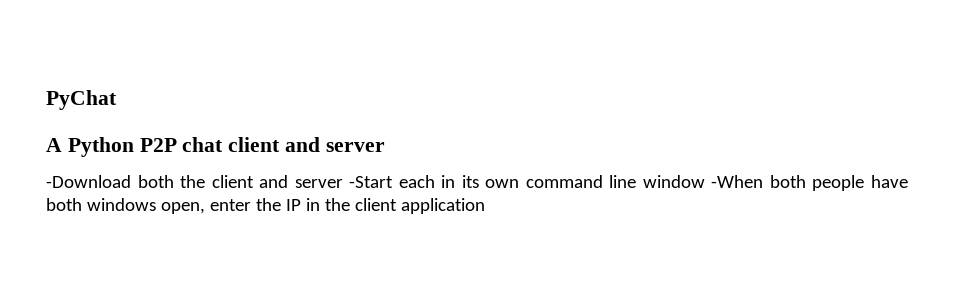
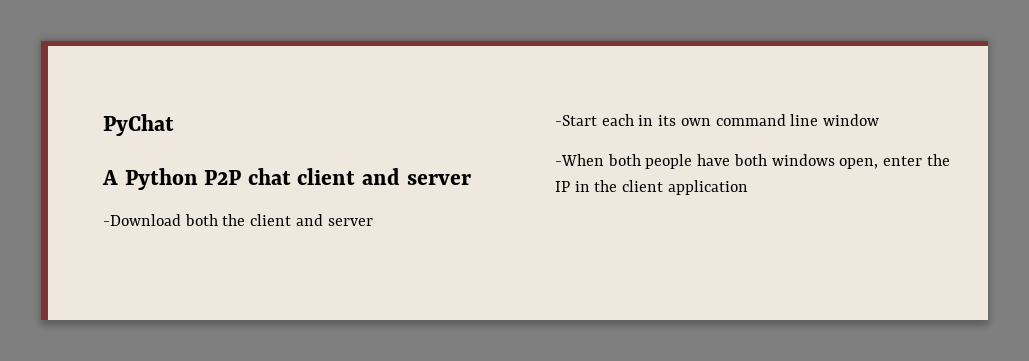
(343, 183) none -> (373, 222) //
(705, 181) none -> (880, 120) //

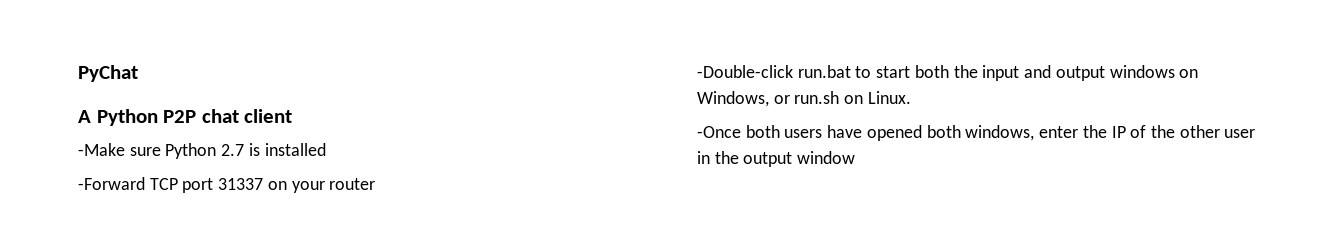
[362,168,471,185] [103,214,373,226] [555,114,880,126] [555,154,950,169] [555,180,748,195] and server // -Download both the client and server // -Start each in its own command line window // -When both people have both windows open, enter the IP in the client application -> [78,143,326,159] [78,177,376,193] [697,65,1199,81] [697,91,911,107] [697,125,1256,141] [697,151,856,167] // -Make sure Python 2.7 is installed // -Forward TCP port 31337 on your router // -Double-click run.bat to start both the input and output windows on Windows, or run.sh on Linux. // -Once both users have opened both windows, enter the IP of the other user in the output window

